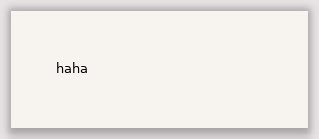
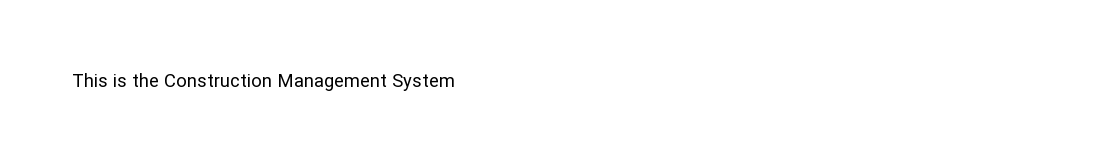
[56,62,88,73] haha -> [72,73,455,91] This is the Construction Management System

